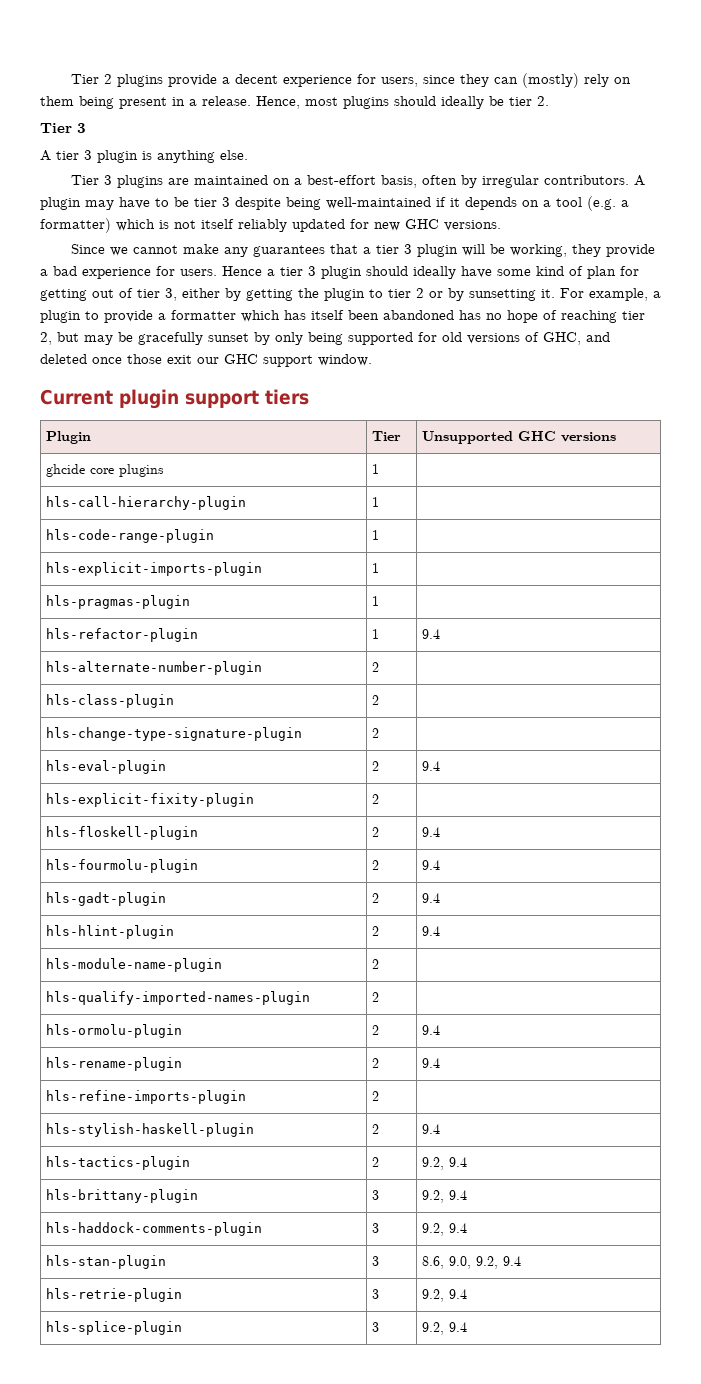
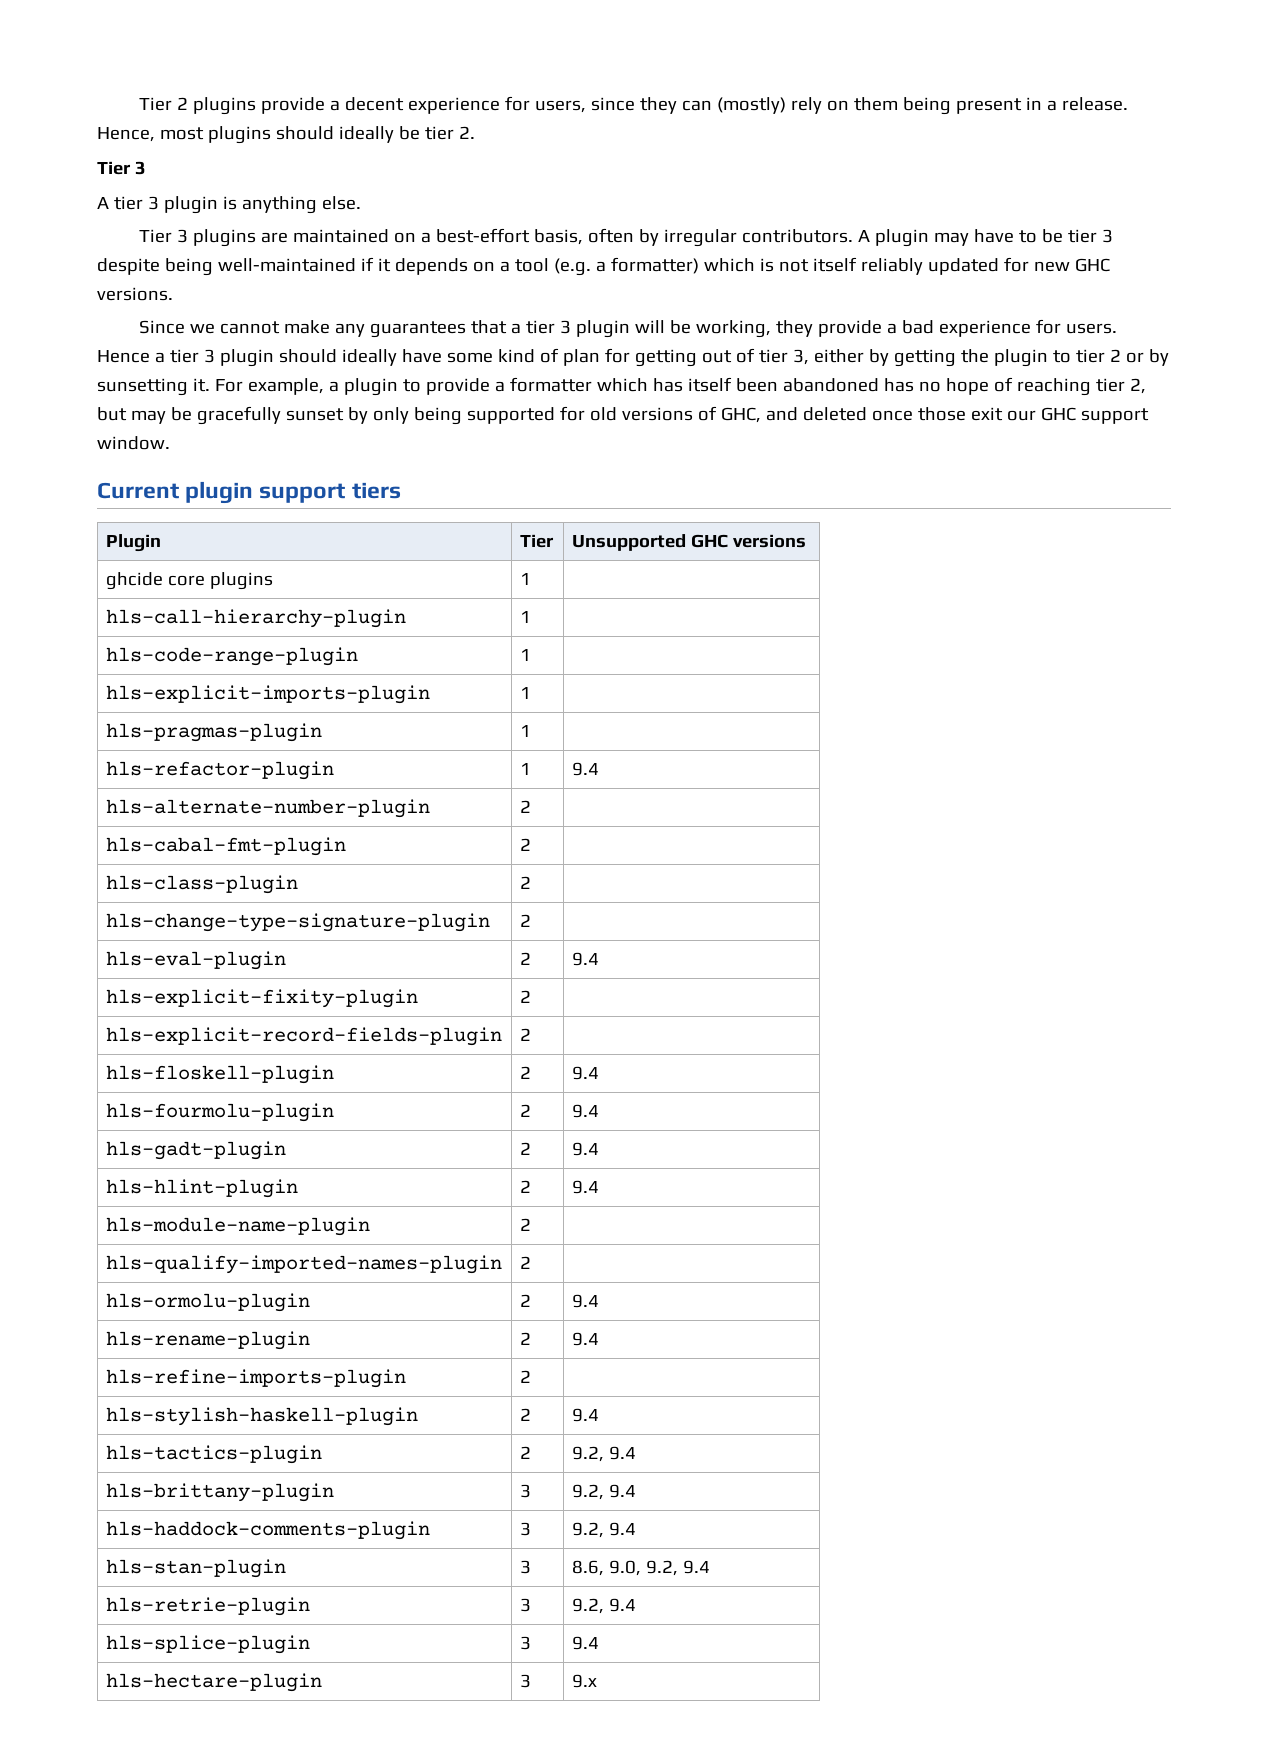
(380, 667) none -> [105,837,346,856] [519,838,531,851] // hls-cabal-fmt-plugin | 2 |
(380, 799) none -> [105,1027,502,1046] [519,1028,531,1041] // hls-explicit-record-fields-plugin | 2 |
[422,1322,468,1335] 9.2, 9.4 -> [571,1636,599,1650] [105,1673,322,1692] [519,1674,531,1688] [571,1674,597,1688] 9.4 // hls-hectare-plugin | 3 | 9.x

